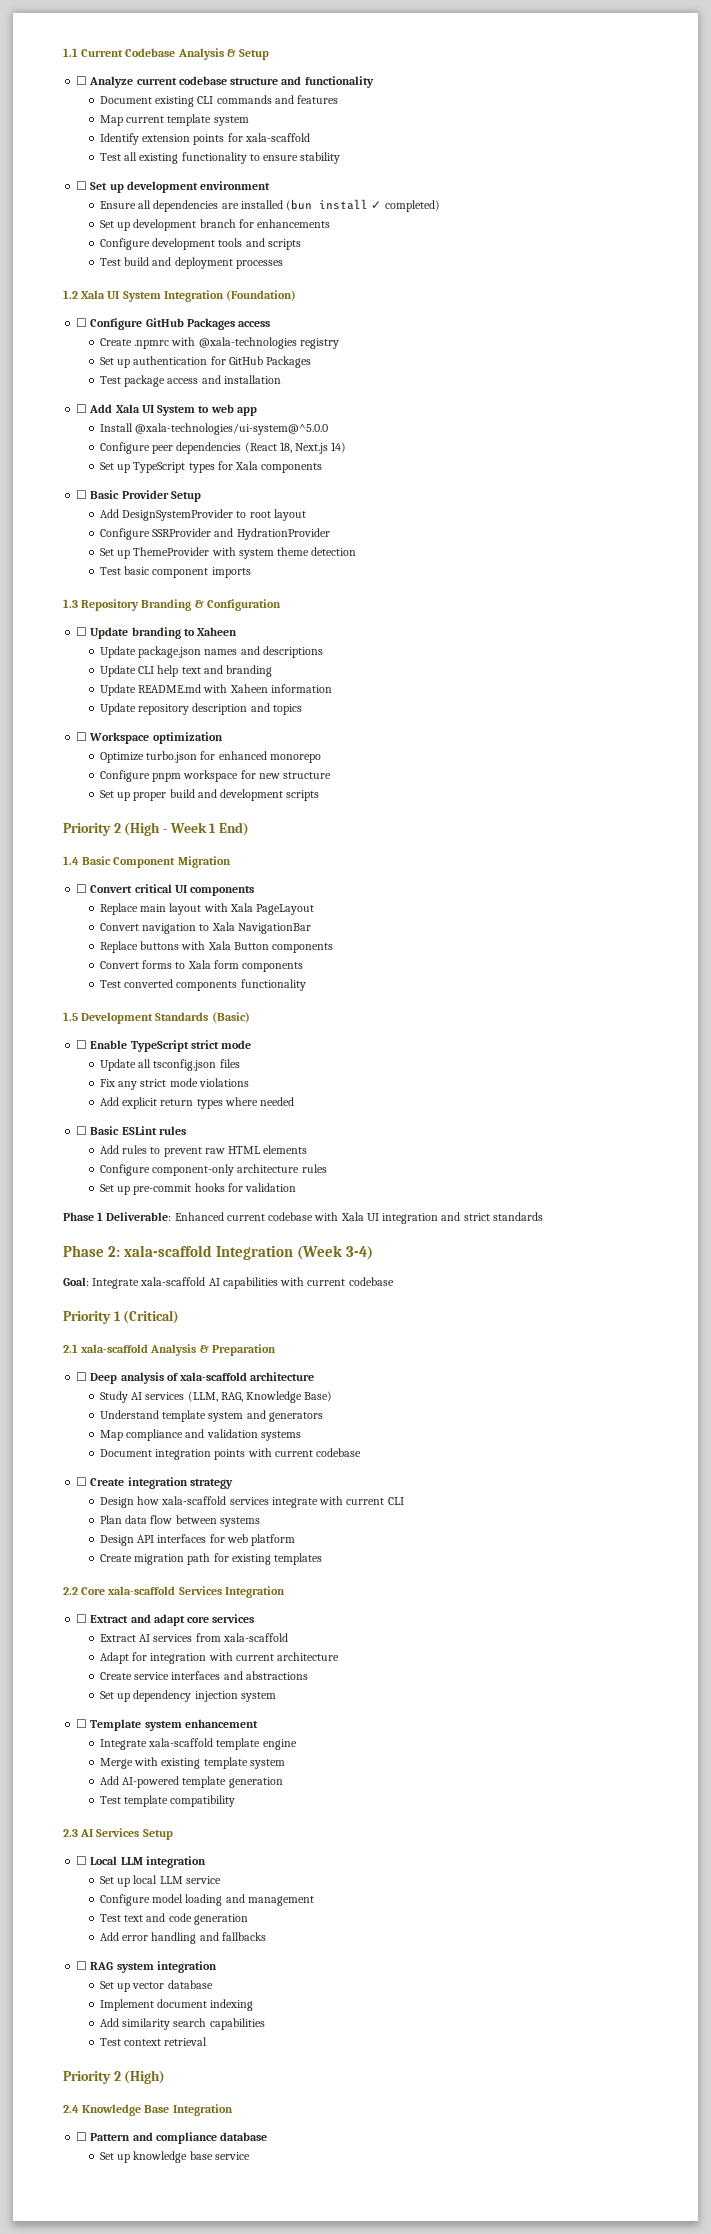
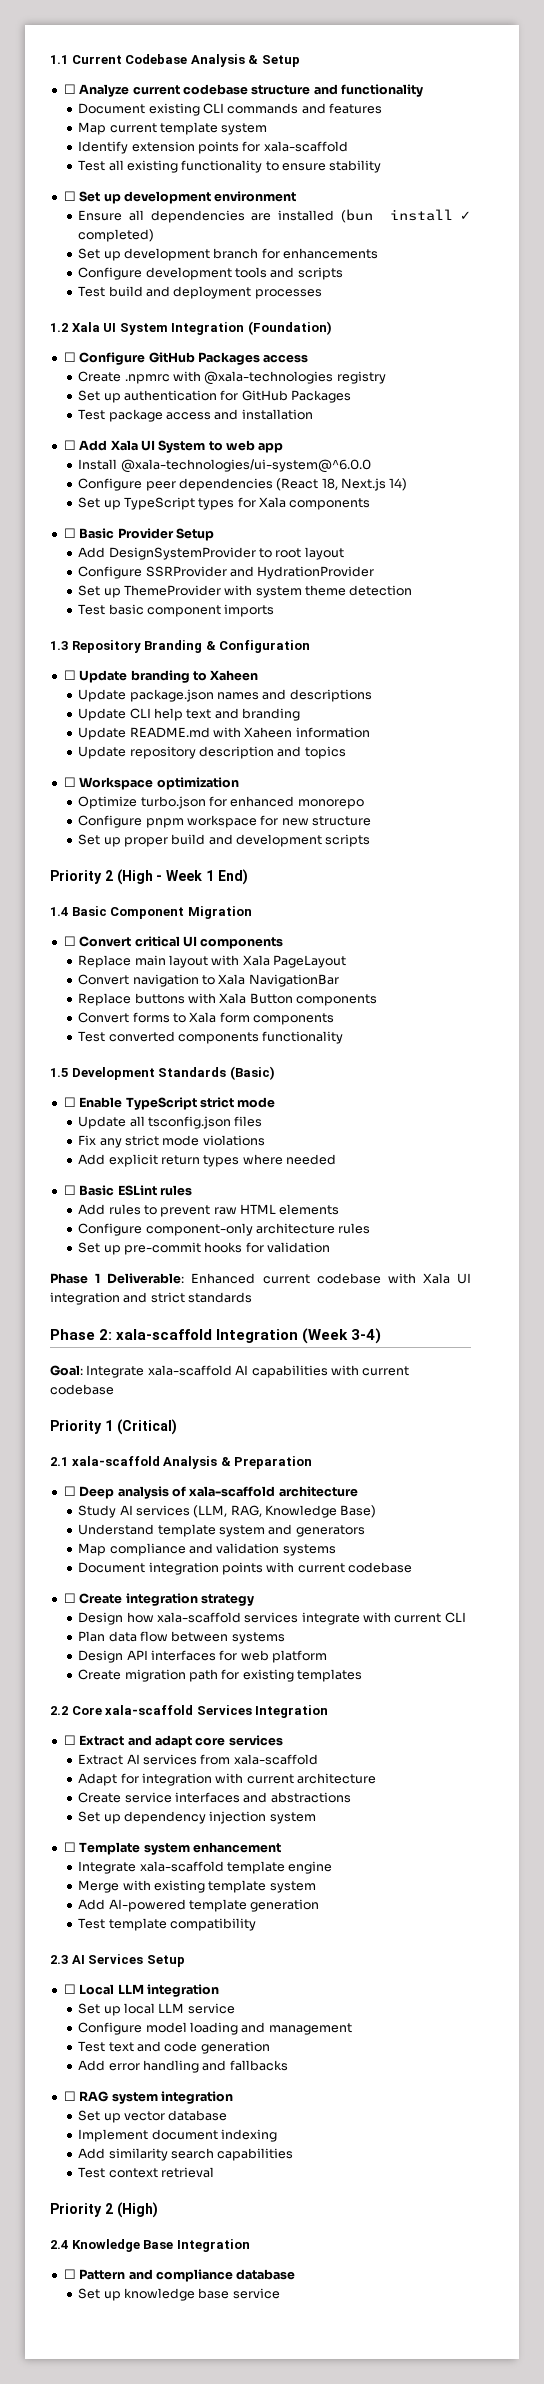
[135,423,329,435] @xala-technologies/ui-system@^5.0.0 -> [120,459,371,473] @xala-technologies/ui-system@^6.0.0

